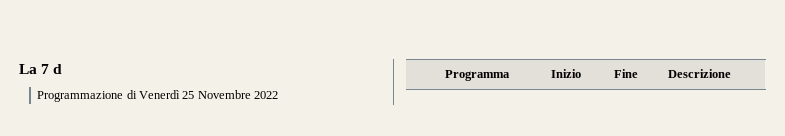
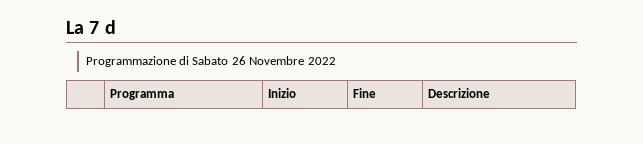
[139,90,195,99] Venerdì 25 -> [192,56,246,65] Sabato 26

